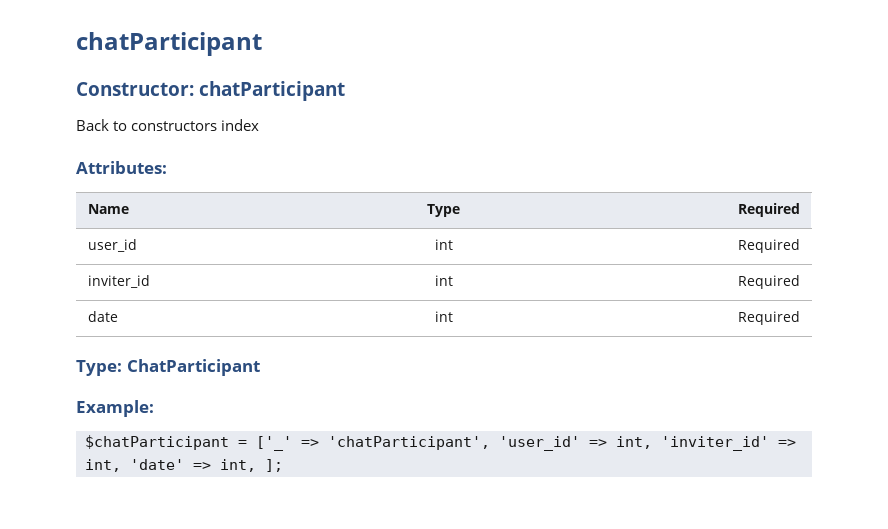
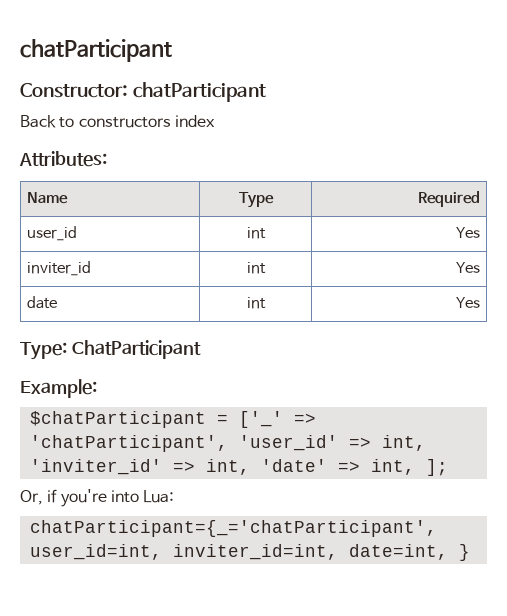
[738,239,801,253] Required -> [455,227,480,238] Yes
[738,275,801,289] Required -> [455,262,480,273] Yes
[738,311,801,325] Required -> [455,297,480,308] Yes
(283, 465) none -> [20,489,175,507] [29,520,437,537] [29,544,470,561] // Or, if you're into Lua: // chatParticipant={_='chatParticipant', user_id=int, inviter_id=int, date=int, }

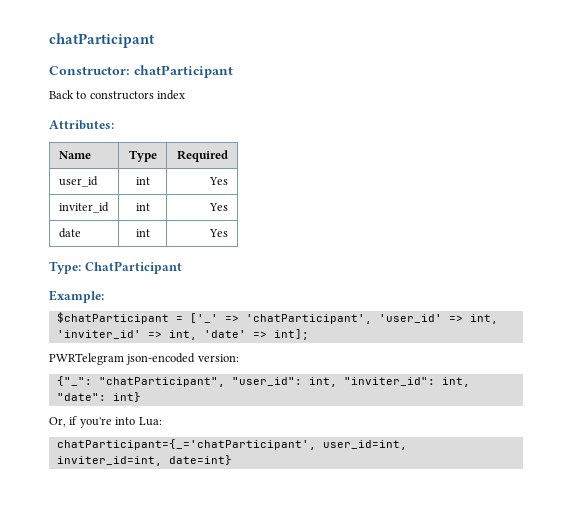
[370,459,448,476] int, ]; -> [273,329,309,340] [49,353,239,365] [56,376,470,387] [56,392,141,402] int]; // PWRTelegram json-encoded version: // {"_": "chatParticipant", "user_id": int, "inviter_id": int, "date": int}
[348,544,470,561] date=int, } -> [168,455,232,465] date=int}

